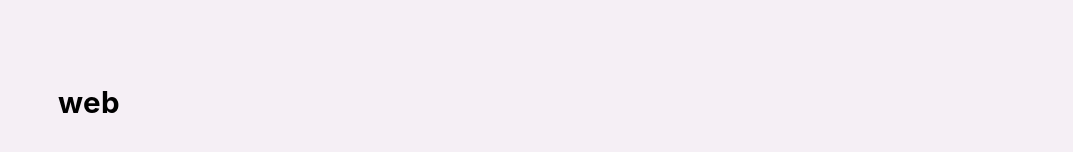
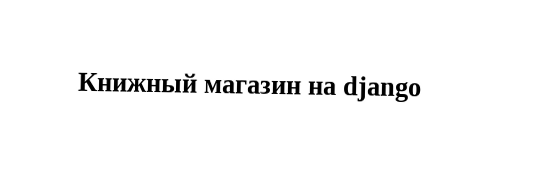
[58,91,120,113] web -> [77,71,423,103] Книжный магазин на django

